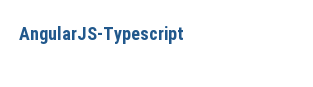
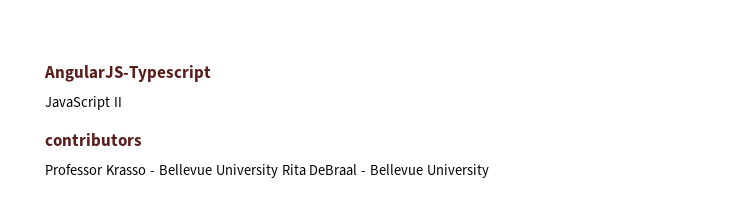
(184, 35) none -> [45,96,122,110] [45,133,142,147] [45,164,490,178] // JavaScript II // contributors // Professor Krasso - Bellevue University Rita DeBraal - Bellevue University

